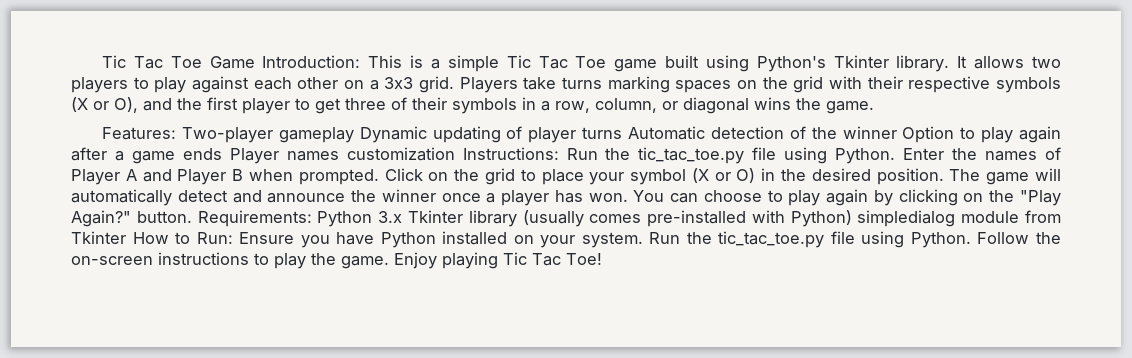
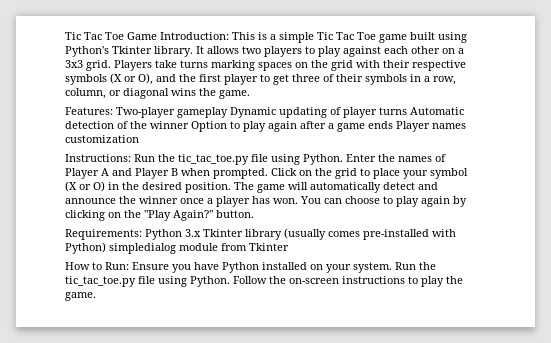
(455, 154) none -> (139, 139) //
(192, 217) none -> (254, 214) //
(126, 237) none -> (289, 247) //
[394,252,602,269] Enjoy playing Tic Tac Toe! -> (96, 296) none

